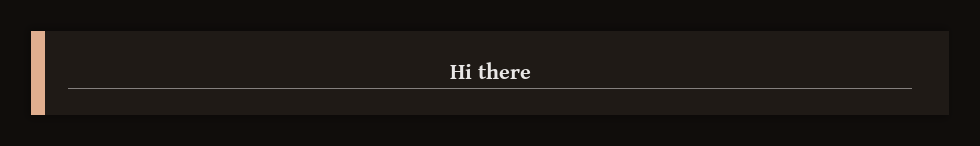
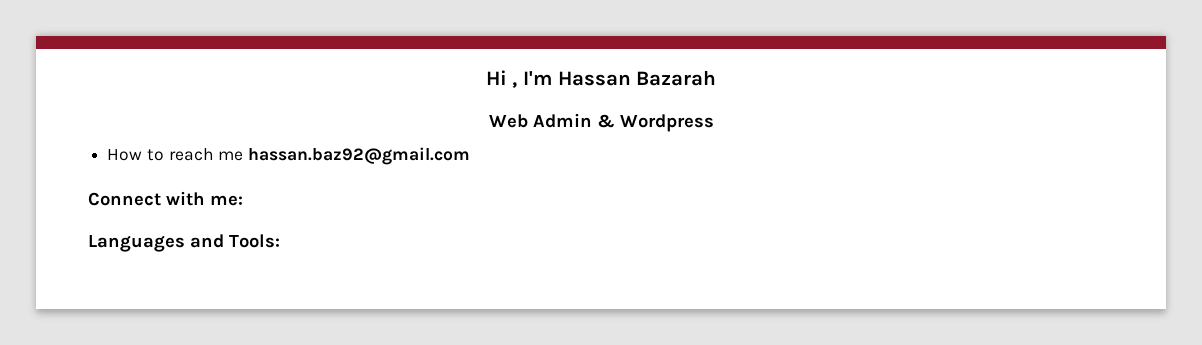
[477,62,531,79] there -> [512,70,717,88] [488,113,714,132] [107,147,471,165] [88,191,243,206] [88,234,280,252] , I'm Hassan Bazarah // Web Admin & Wordpress // How to reach me hassan.baz92@gmail.com // Connect with me: // Languages and Tools:

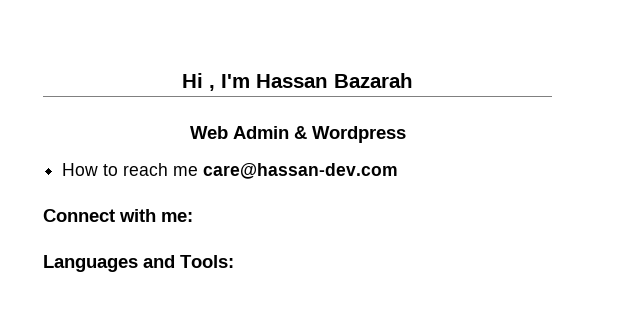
[248,147,471,165] hassan.baz92@gmail.com -> [203,163,399,179] care@hassan-dev.com

